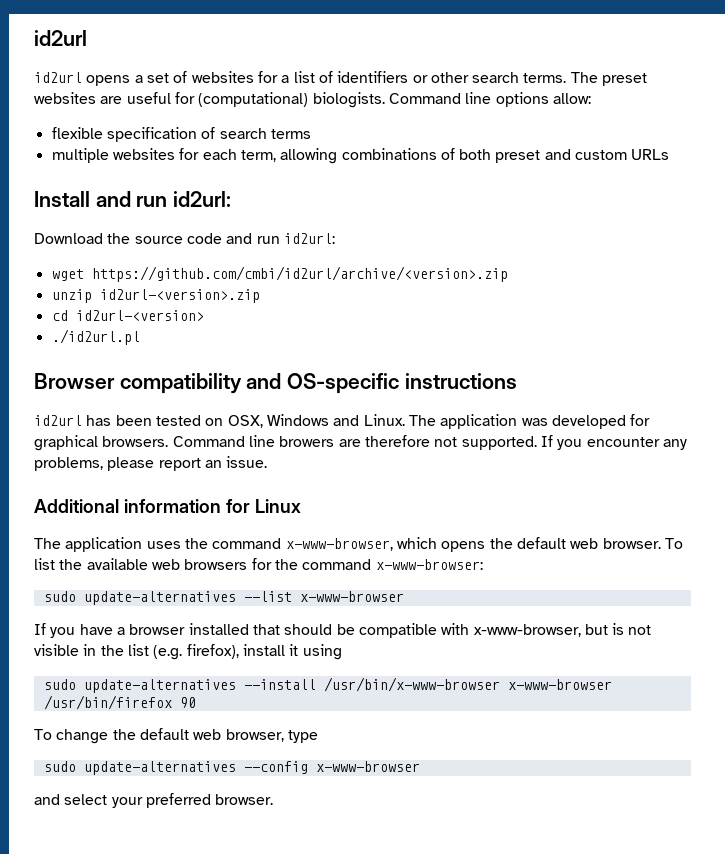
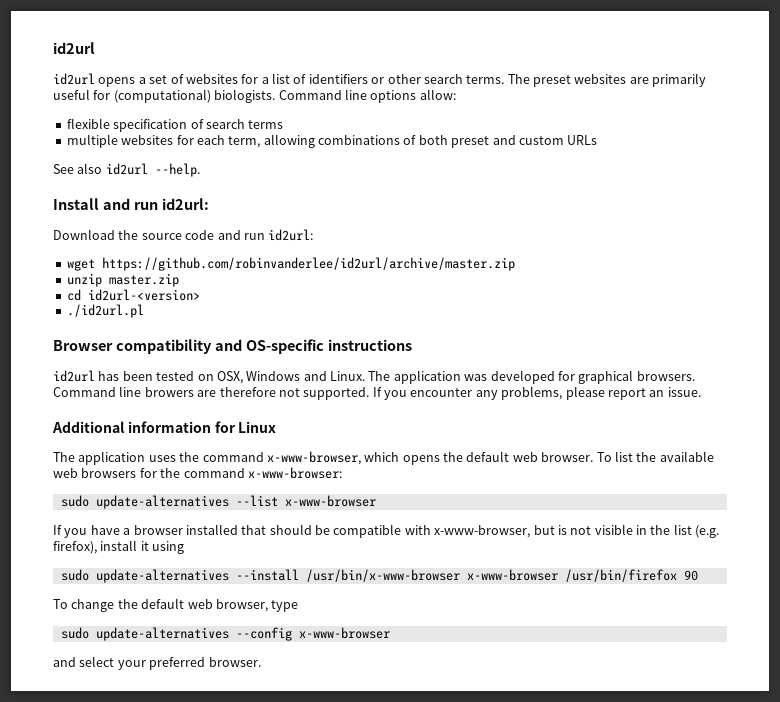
(123, 100) none -> [652,73,707,87] primarily
(670, 154) none -> [53,163,200,177] // See also id2url --help.
[91,266,508,282] https://github.com/cmbi/id2url/archive/<version>.zip -> [101,257,515,271] https://github.com/robinvanderlee/id2url/archive/master.zip
[99,289,260,303] id2url-<version>.zip -> [108,273,179,287] master.zip

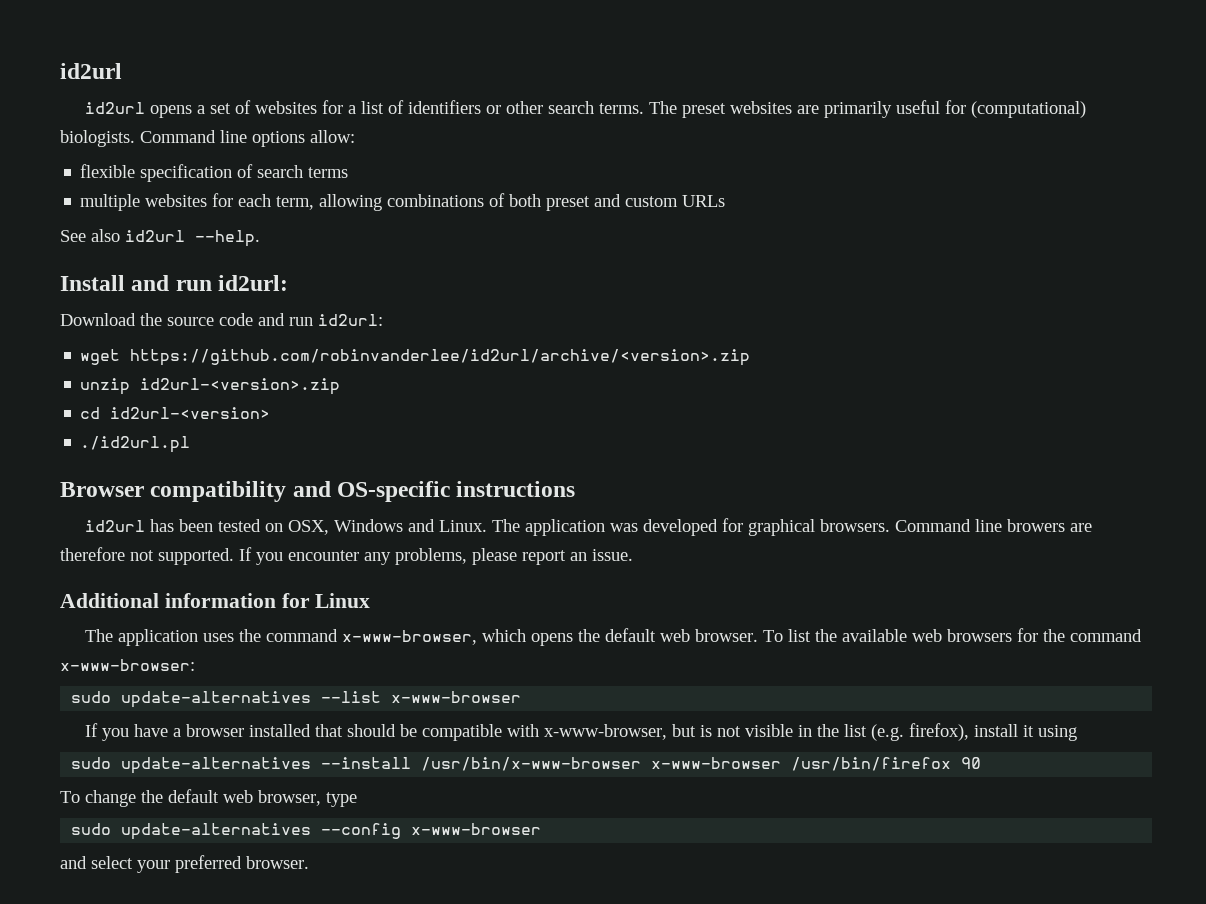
[101,257,515,271] https://github.com/robinvanderlee/id2url/archive/master.zip -> [130,349,751,366] https://github.com/robinvanderlee/id2url/archive/<version>.zip
[108,273,179,287] master.zip -> [140,378,341,395] id2url-<version>.zip

